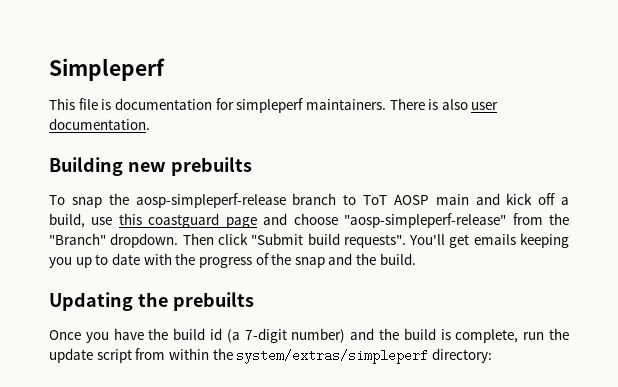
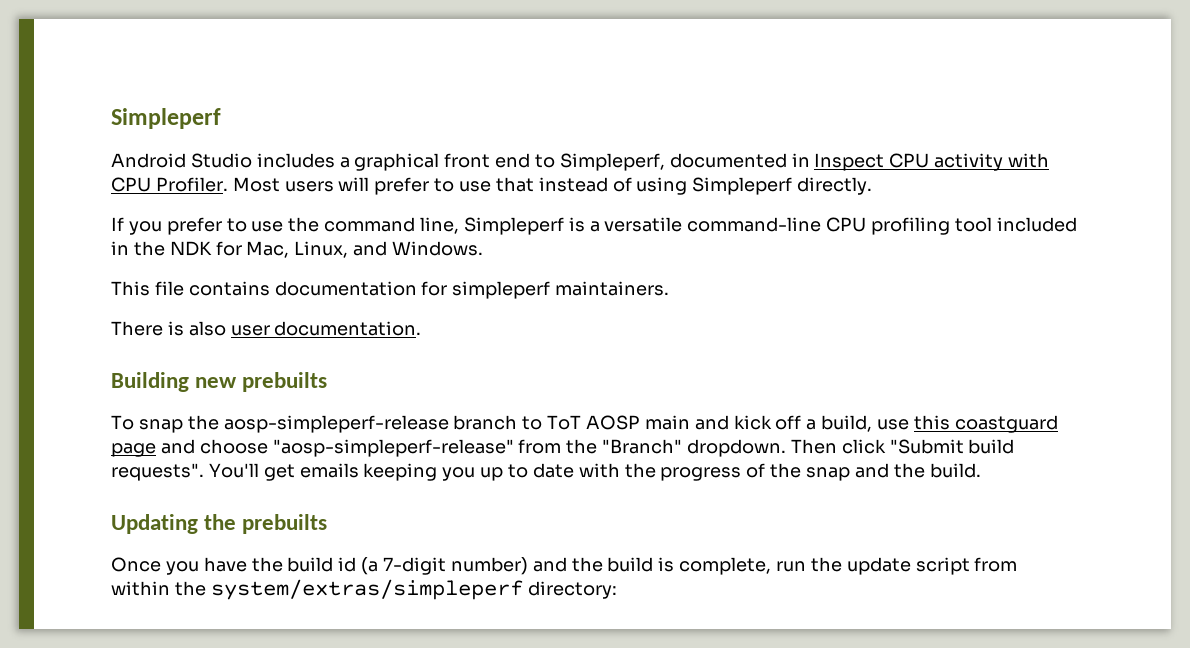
[49,58,165,81] Simpleperf -> [111,108,221,129] [111,153,1050,171] [111,177,873,195] [111,217,1077,235] [111,241,484,258] Simpleperf // Android Studio includes a graphical front end to Simpleperf, documented in Inspect CPU activity with CPU Profiler. Most users will prefer to use that instead of using Simpleperf directly. // If you prefer to use the command line, Simpleperf is a versatile command-line CPU profiling tool included in the NDK for Mac, Linux, and Windows.
[101,99,112,110] is -> [188,281,270,296] contains
(386, 104) none -> (670, 288) //

